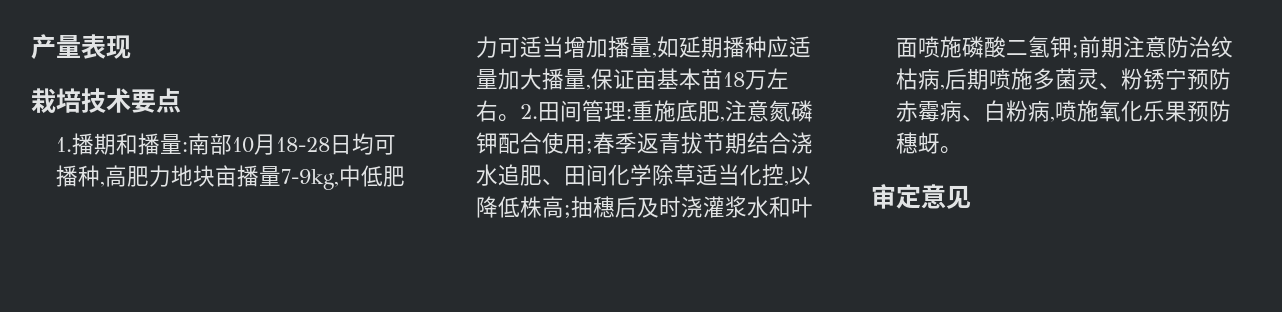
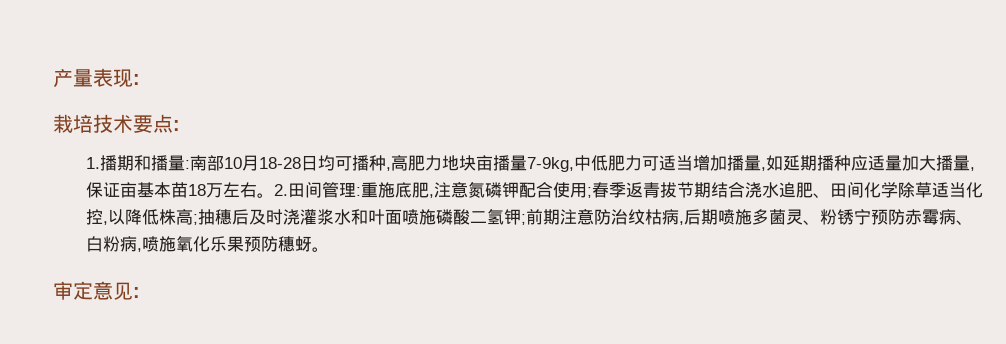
(131, 47) none -> [133,74,140,85] :
(181, 100) none -> [173,120,180,131] :
(971, 197) none -> [133,287,140,298] :

